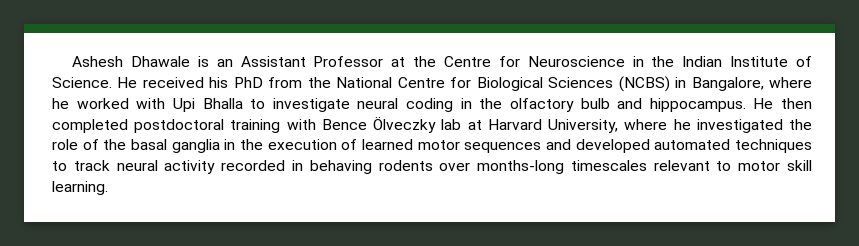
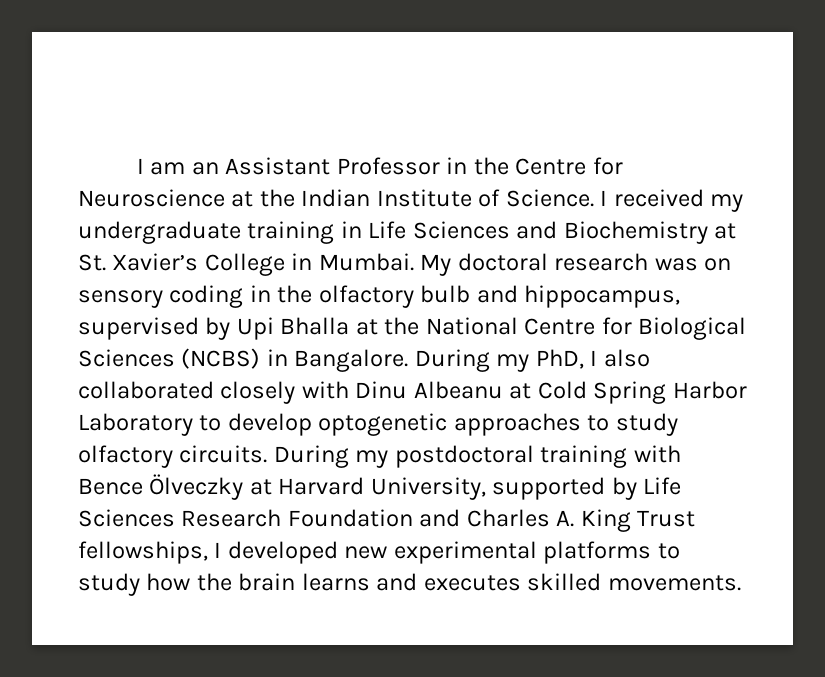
[72,56,209,67] Ashesh Dhawale is -> [136,158,186,175] I am
[391,57,406,67] at -> [446,157,468,174] in
[632,56,644,67] in -> [231,191,254,207] at
[117,77,303,88] He received his PhD from -> [600,189,744,212] [78,221,737,244] [78,253,732,276] [78,285,681,308] [78,317,378,340] I received my undergraduate training in Life Sciences and Biochemistry at St. Xavier’s College in Mumbai. My doctoral research was on sensory coding in the olfactory bulb and hippocampus, supervised by Upi Bhalla at
[691,77,813,91] [52,98,812,112] [52,119,128,133] Bangalore, where he worked with Upi Bhalla to investigate neural coding in the olfactory bulb and hippocampus. He then completed -> [294,349,650,372] [78,381,747,404] [78,413,678,436] [78,445,389,468] Bangalore. During my PhD, I also collaborated closely with Dinu Albeanu at Cold Spring Harbor Laboratory to develop optogenetic approaches to study olfactory circuits. During my
[441,119,462,130] lab -> (244, 487) none
[624,119,813,133] [52,139,812,153] [52,160,813,174] [52,181,108,195] where he investigated the role of the basal ganglia in the execution of learned motor sequences and developed automated techniques to track neural activity recorded in behaving rodents over months-long timescales relevant to motor skill learning. -> [492,477,682,500] [78,509,696,532] [78,541,680,564] [78,573,741,596] supported by Life Sciences Research Foundation and Charles A. King Trust fellowships, I developed new experimental platforms to study how the brain learns and executes skilled movements.

